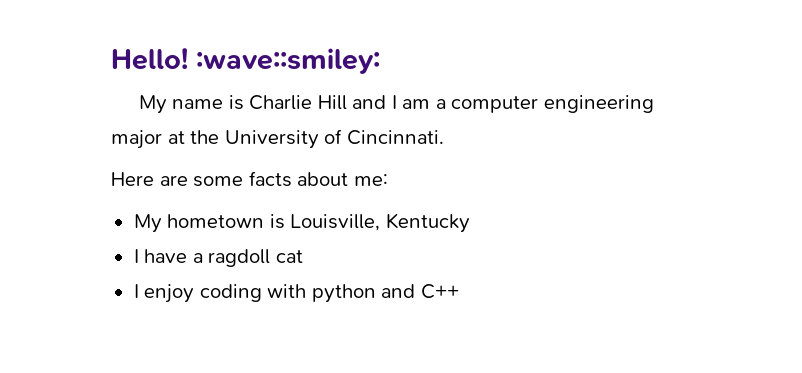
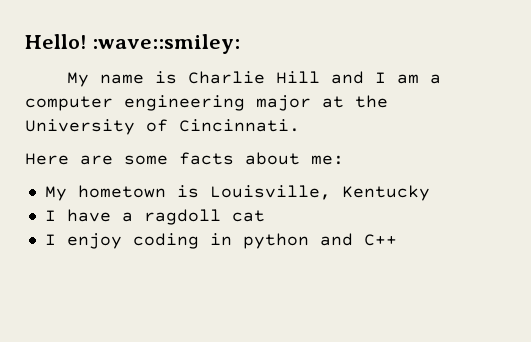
[267,284,307,298] with -> [209,233,232,246] in

